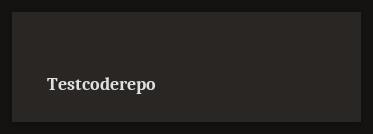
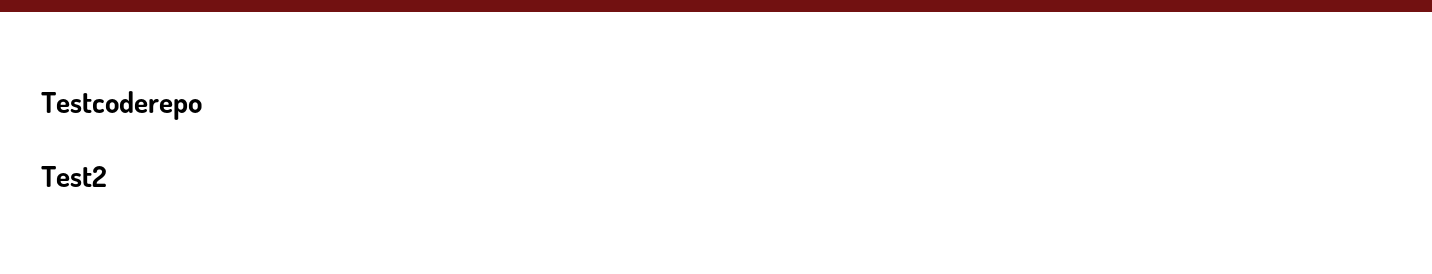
(156, 85) none -> [41,166,107,187] // Test2

